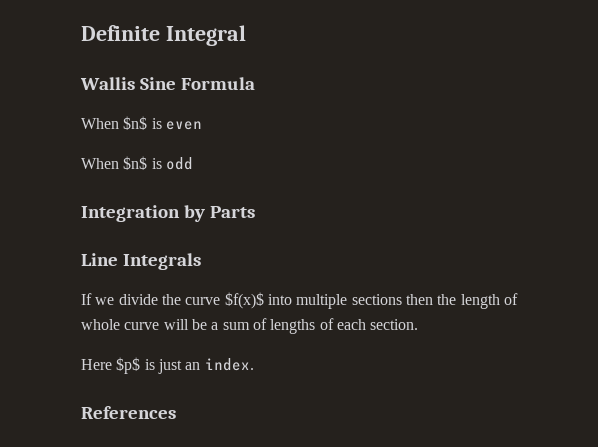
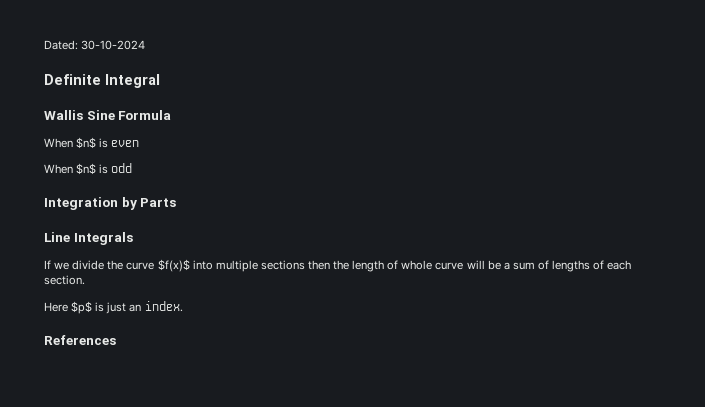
(81, 33) none -> [44,40,146,50] Dated: 30-10-2024 //

